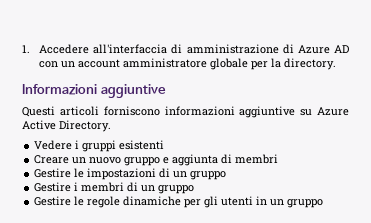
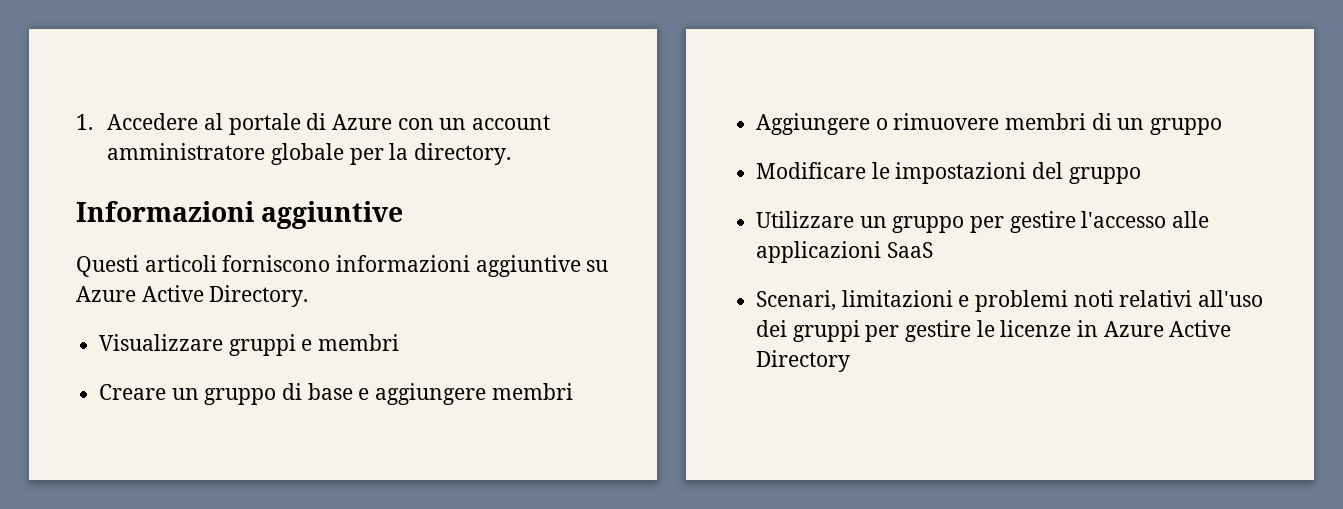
[93,44,279,54] all'interfaccia di amministrazione -> [204,113,301,135] al portale
[334,45,350,53] AD -> (393, 122) none
[34,140,165,152] [34,154,279,166] [34,168,227,180] [34,182,195,194] [34,196,324,208] Vedere i gruppi esistenti // Creare un nuovo gruppo e aggiunta di membri // Gestire le impostazioni di un gruppo // Gestire i membri di un gruppo // Gestire le regole dinamiche per gli utenti in un gruppo -> [99,334,400,356] [99,383,573,405] [756,113,1223,135] [756,162,1141,184] [756,211,1210,233] [756,241,933,263] [756,290,1264,312] [756,320,1232,342] [756,350,851,372] Visualizzare gruppi e membri // Creare un gruppo di base e aggiungere membri // Aggiungere o rimuovere membri di un gruppo // Modificare le impostazioni del gruppo // Utilizzare un gruppo per gestire l'accesso alle applicazioni SaaS // Scenari, limitazioni e problemi noti relativi all'uso dei gruppi per gestire le licenze in Azure Active Directory

